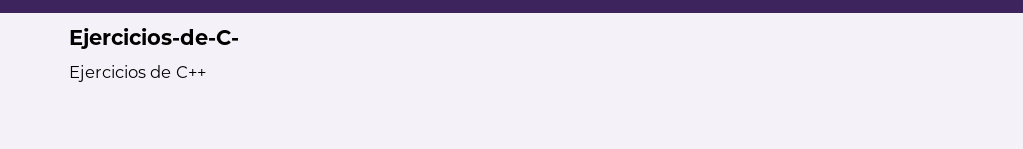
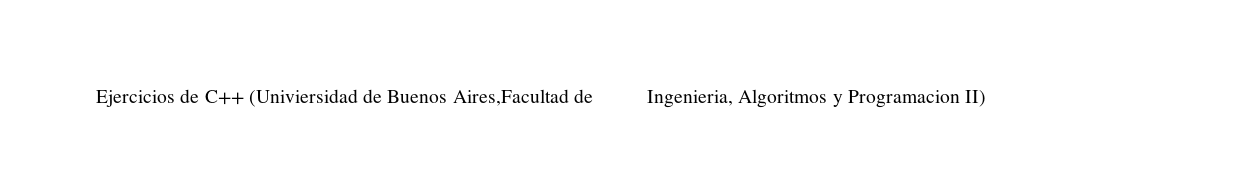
[69,28,239,49] Ejercicios-de-C- // -> (96, 98) none
(206, 72) none -> [248,89,987,108] (Univiersidad de Buenos Aires,Facultad de Ingenieria, Algoritmos y Programacion II)

